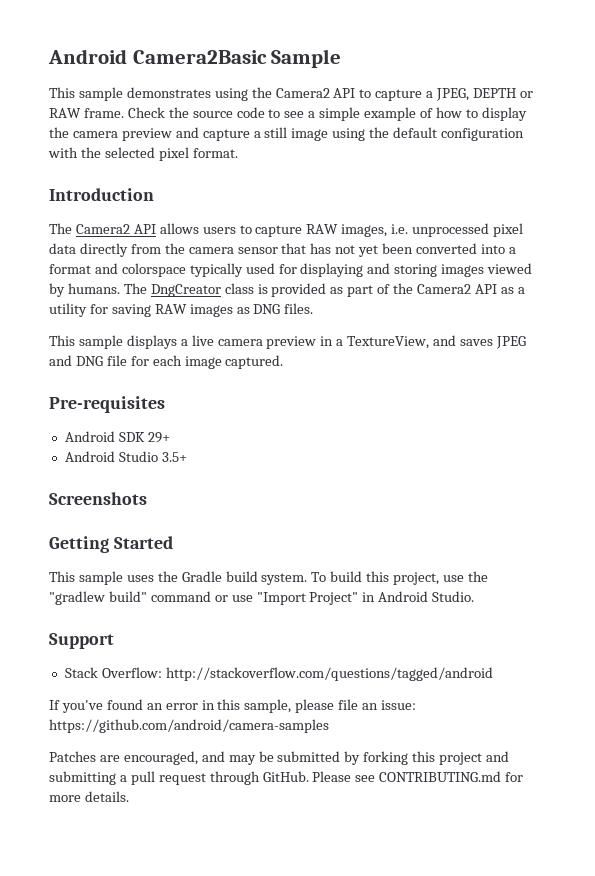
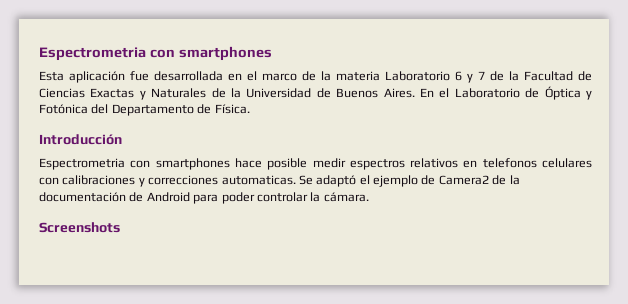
[48,49,342,68] [49,87,533,101] [49,107,527,121] [49,127,525,141] [48,147,238,161] [49,188,154,201] [49,223,524,237] [49,243,516,257] [49,263,533,277] [49,283,525,297] [49,303,314,317] [49,335,526,349] [49,355,284,369] [49,396,165,413] [64,431,170,443] [64,451,187,462] [49,492,147,505] [49,536,173,553] [49,571,488,585] [49,591,475,605] [49,633,114,649] [64,667,493,681] [49,699,417,713] [49,719,329,733] [49,751,510,765] [49,771,524,785] [49,791,129,802] Android Camera2Basic Sample // This sample demonstrates using the Camera2 API to capture a JPEG, DEPTH or RAW frame. Check the source code to see a simple example of how to display the camera preview and capture a still image using the default configuration with the selected pixel format. // Introduction // The Camera2 API allows users to capture RAW images, i.e. unprocessed pixel data directly from the camera sensor that has not yet been converted into a format and colorspace typically used for displaying and storing images viewed by humans. The DngCreator class is provided as part of the Camera2 API as a utility for saving RAW images as DNG files. // This sample displays a live camera preview in a TextureView, and saves JPEG and DNG file for each image captured. // Pre-requisites // Android SDK 29+ // Android Studio 3.5+ // Screenshots // Getting Started // This sample uses the Gradle build system. To build this project, use the "gradlew build" command or use "Import Project" in Android Studio. // Support // Stack Overflow: http://stackoverflow.com/questions/tagged/android // If you've found an error in this sample, please file an issue: https://github.com/android/camera-samples // Patches are encouraged, and may be submitted by forking this project and submitting a pull request through GitHub. Please see CONTRIBUTING.md for more details. -> [39,46,272,61] [39,71,592,83] [39,86,592,100] [39,104,250,116] [39,134,122,145] [39,158,593,170] [39,175,520,187] [39,192,369,204] [39,222,120,233] Espectrometria con smartphones // Esta aplicación fue desarrollada en el marco de la materia Laboratorio 6 y 7 de la Facultad de Ciencias Exactas y Naturales de la Universidad de Buenos Aires. En el Laboratorio de Óptica y Fotónica del Departamento de Física. // Introducción // Espectrometria con smartphones hace posible medir espectros relativos en telefonos celulares con calibraciones y correcciones automaticas. Se adaptó el ejemplo de Camera2 de la documentación de Android para poder controlar la cámara. // Screenshots

